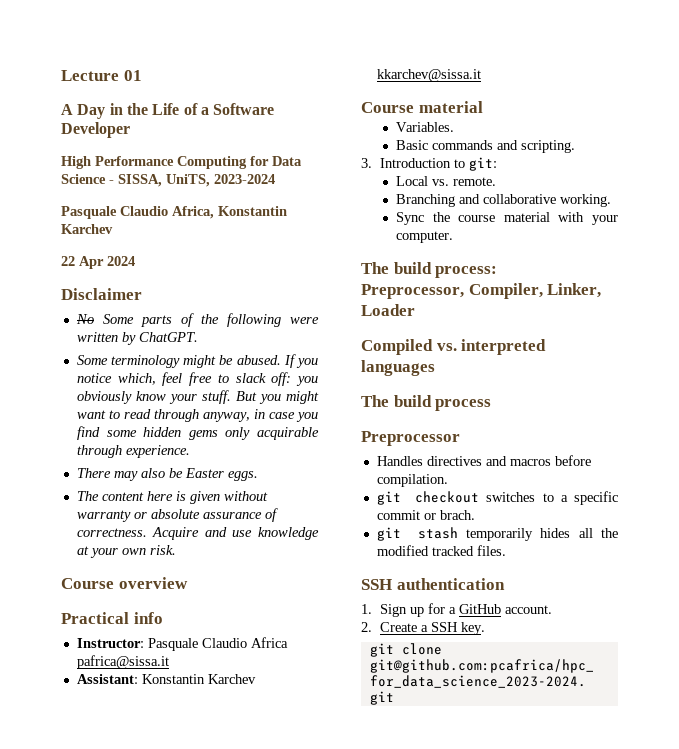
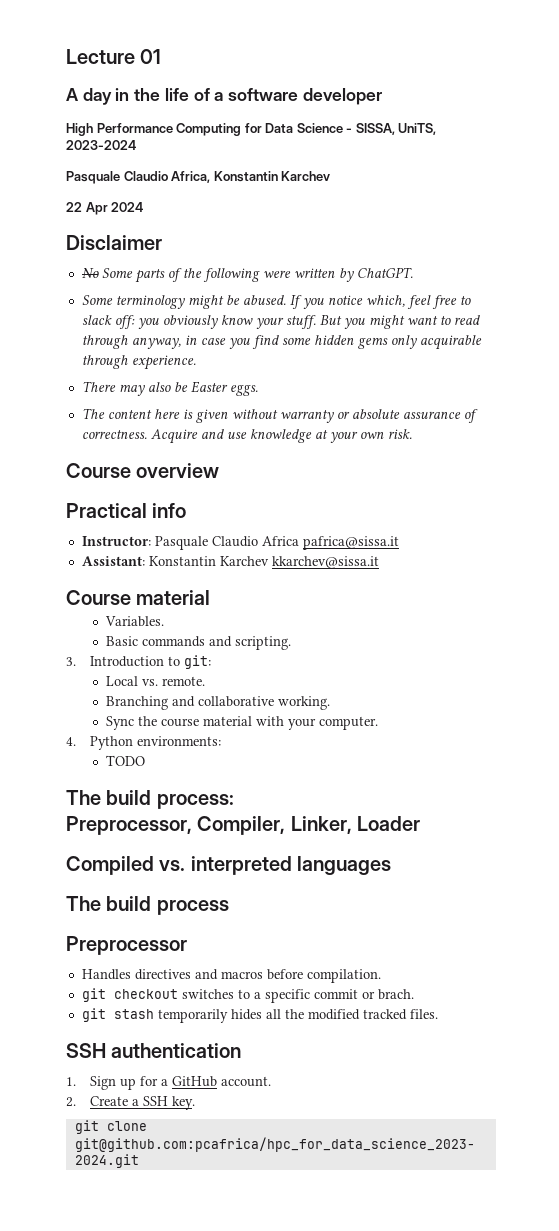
[77,104,106,119] Day -> [82,88,112,105] day
[152,103,180,115] Life -> [164,88,189,101] life
[213,103,275,115] [61,122,130,138] Software Developer -> [228,88,382,105] software developer
(454, 237) none -> [66,736,222,750] [106,755,146,766] // 4. Python environments: // TODO

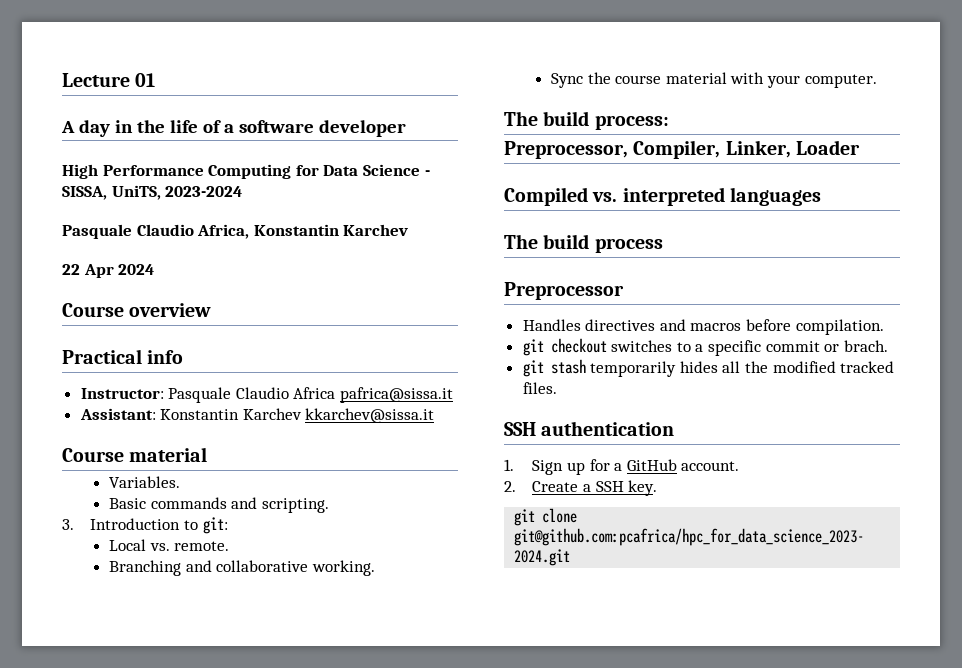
[66,235,162,250] [81,267,413,283] [81,295,471,309] [81,315,480,329] [81,335,482,350] [81,355,196,370] [81,381,258,396] [81,408,478,423] [81,429,412,444] // Disclaimer // No Some parts of the following were written by ChatGPT. // Some terminology might be abused. If you notice which, feel free to slack off: you obviously know your stuff. But you might want to read through anyway, in case you find some hidden gems only acquirable through experience. // There may also be Easter eggs. // The content here is given without warranty or absolute assurance of correctness. Acquire and use knowledge at your own risk. -> (155, 269) none
[66,736,222,750] [106,755,146,766] // 4. Python environments: // TODO -> (877, 81) none

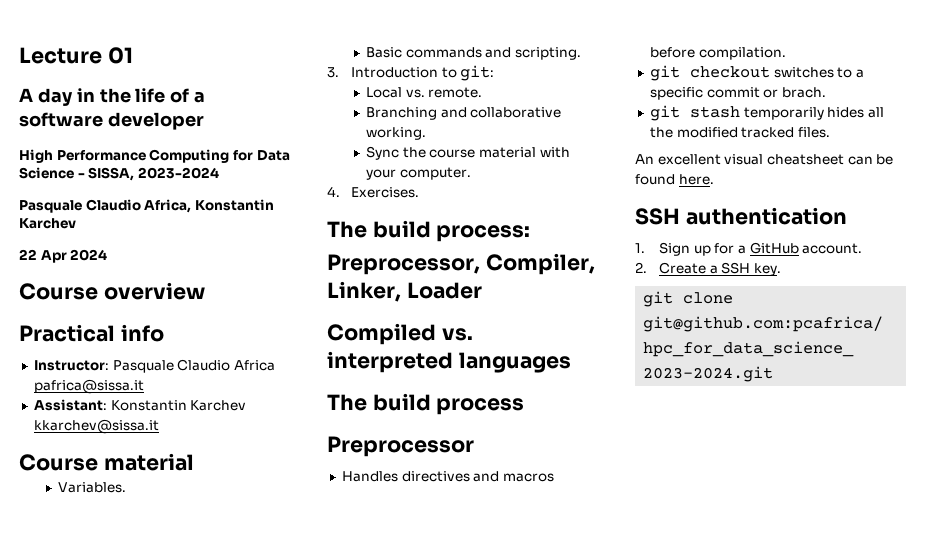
[111,185,161,200] UniTS, -> (135, 174) none
(877, 81) none -> [327,186,420,198] // 4. Exercises.
(557, 388) none -> [635,154,894,165] [635,174,714,185] // An excellent visual cheatsheet can be found here.

